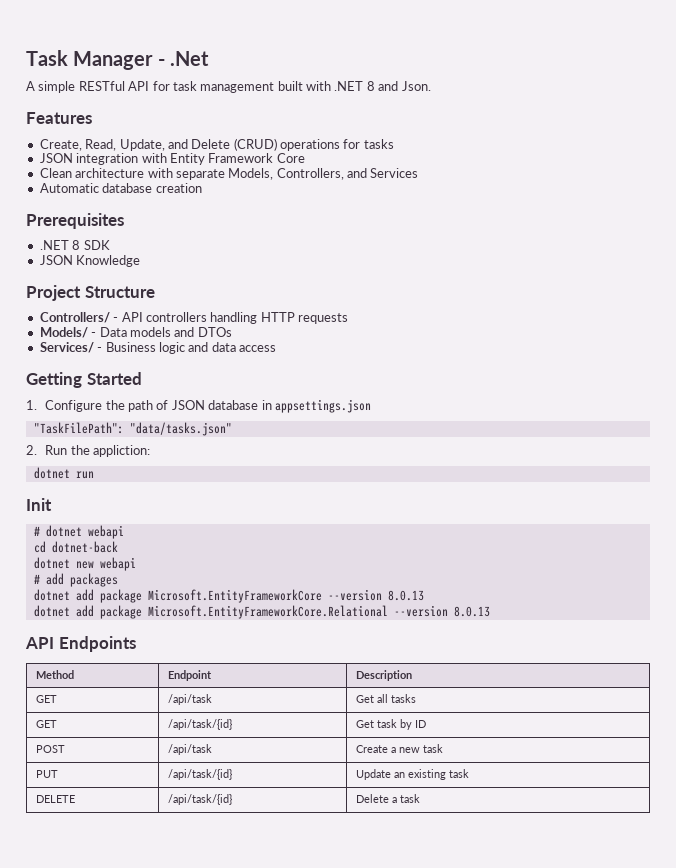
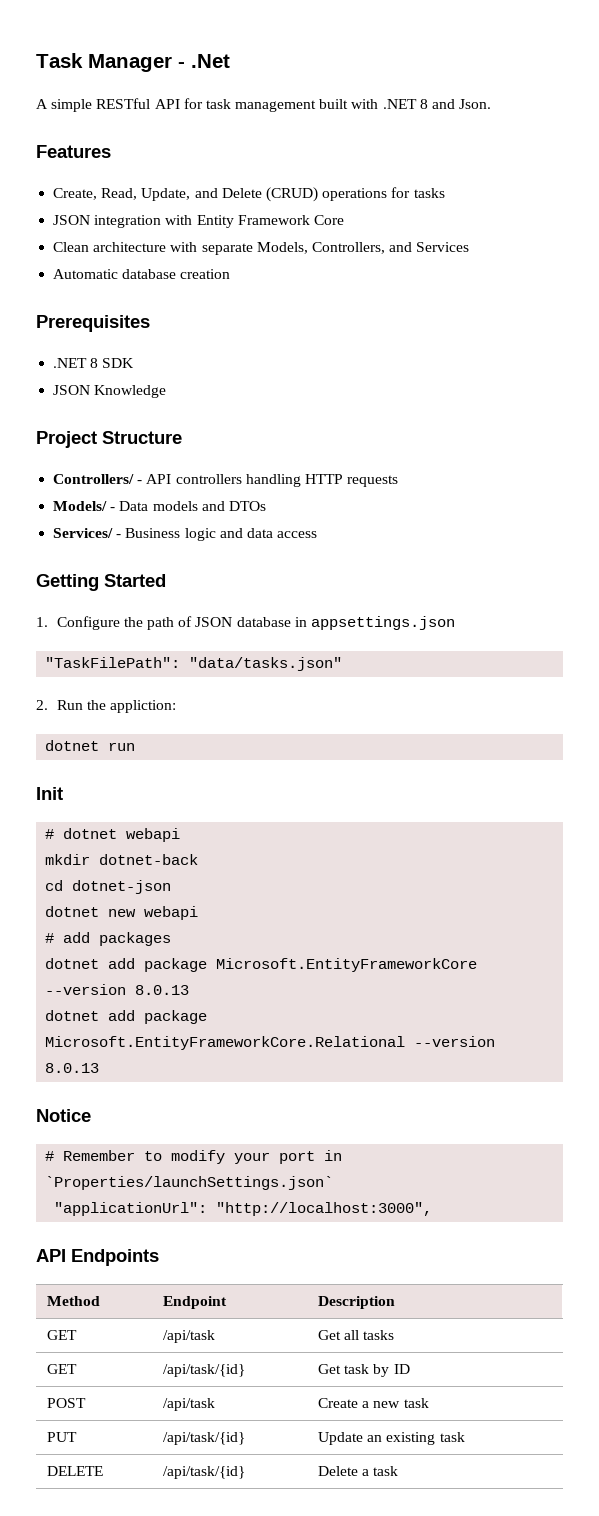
(124, 532) none -> [45,854,199,865] // mkdir dotnet-back
[51,541,118,553] dotnet-back -> [72,880,172,894] dotnet-json
(490, 611) none -> [36,1109,91,1122] [45,1150,343,1164] [45,1176,334,1190] [54,1202,433,1216] // Notice // # Remember to modify your port in `Properties/launchSettings.json` // "applicationUrl": "http://localhost:3000",

